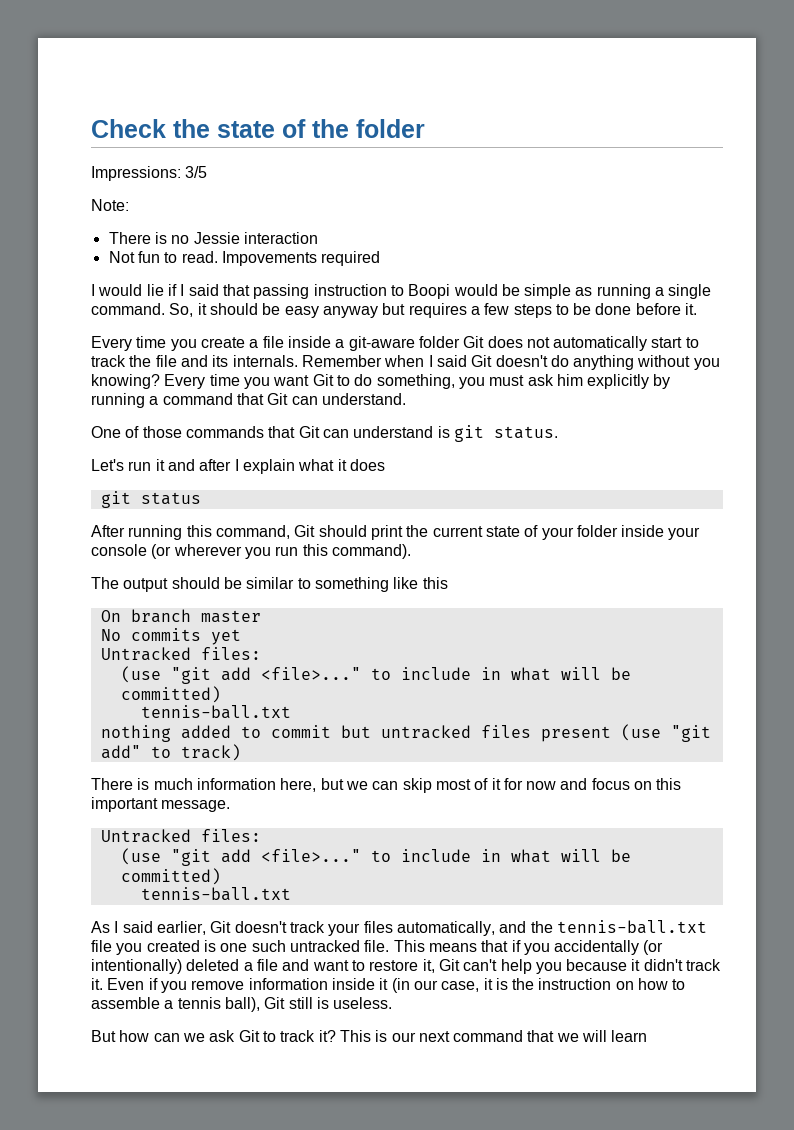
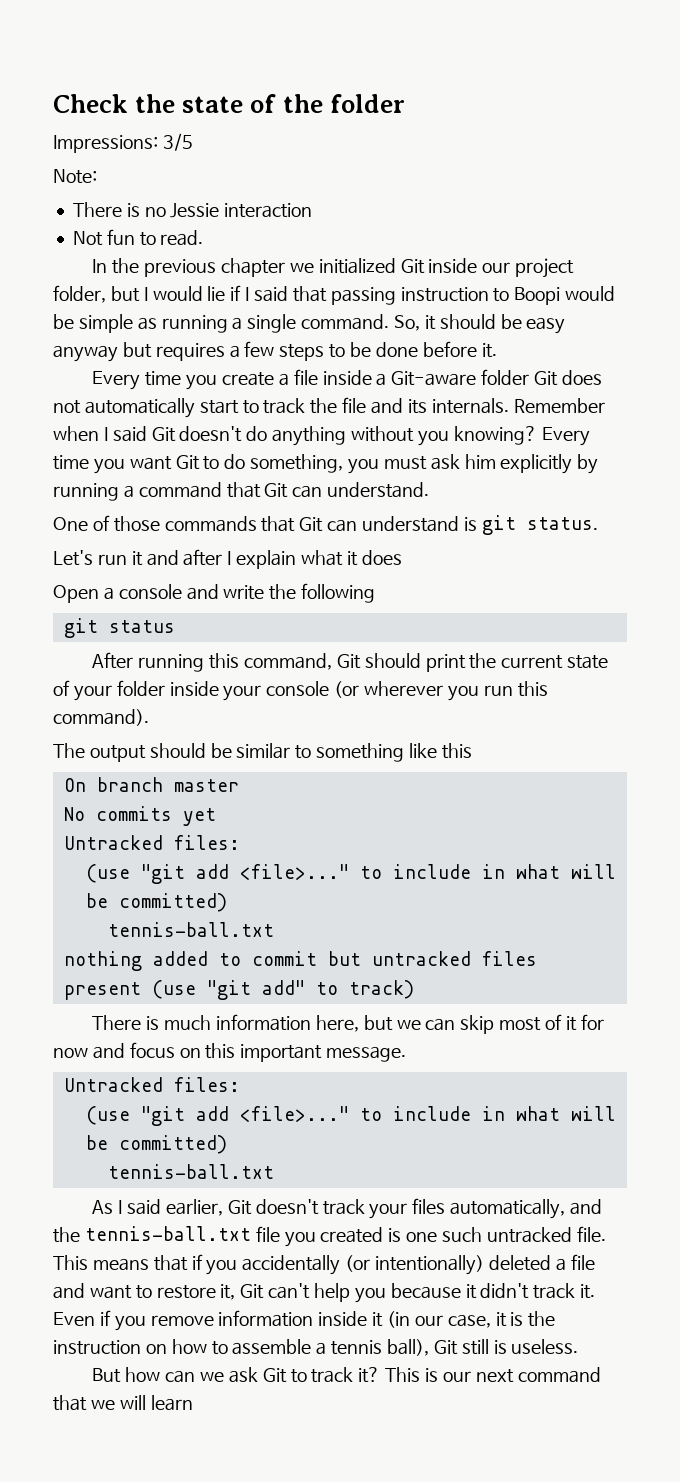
[221,251,381,266] Impovements required // -> [92,258,575,278] [53,285,140,303] // In the previous chapter we initialized Git inside our project folder, but
[348,336,415,351] git-aware -> [391,371,477,386] Git-aware
(385, 465) none -> [53,583,376,603] // Open a console and write the following

